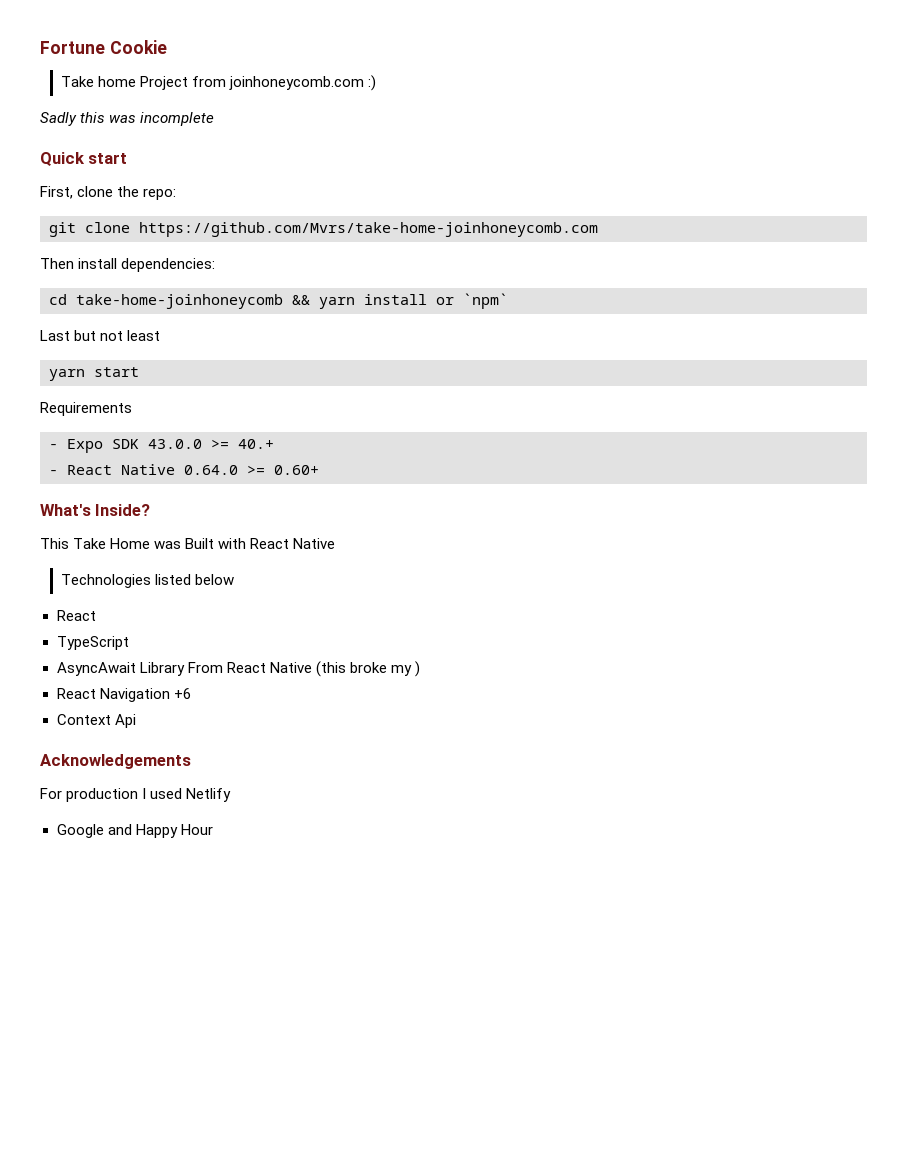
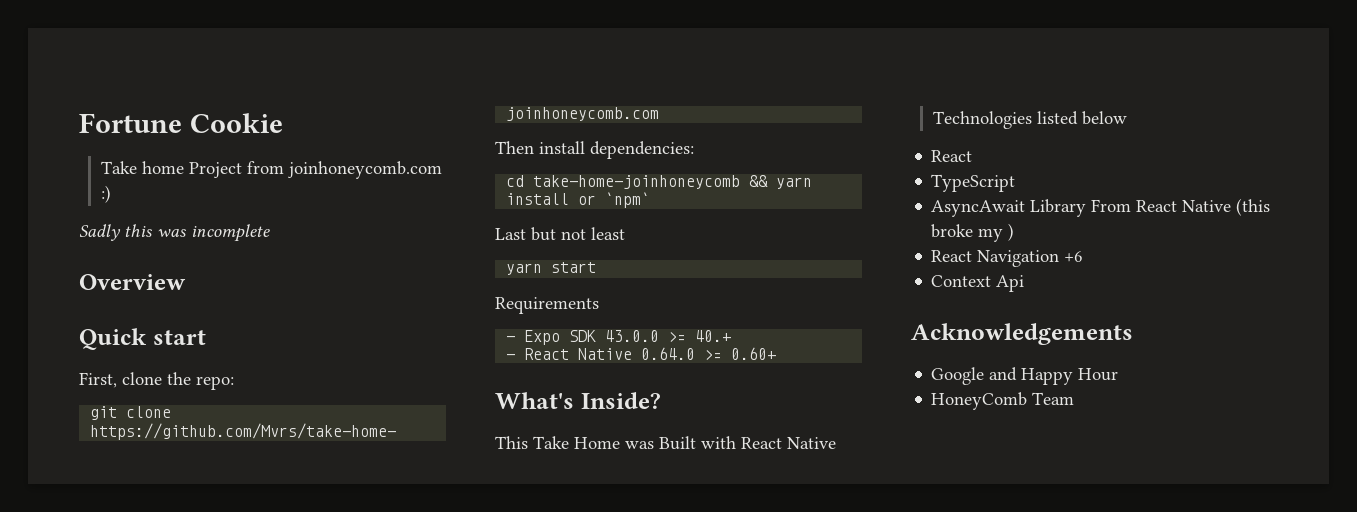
(215, 119) none -> [79,274,186,290] // Overview
[40,788,232,802] // For production I used Netlify -> (1133, 334) none
(213, 829) none -> [931,392,1075,410] // HoneyComb Team

